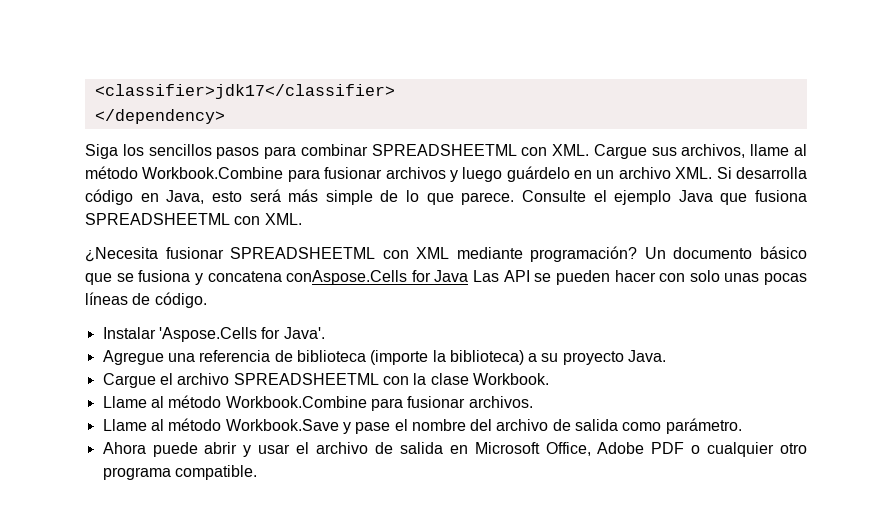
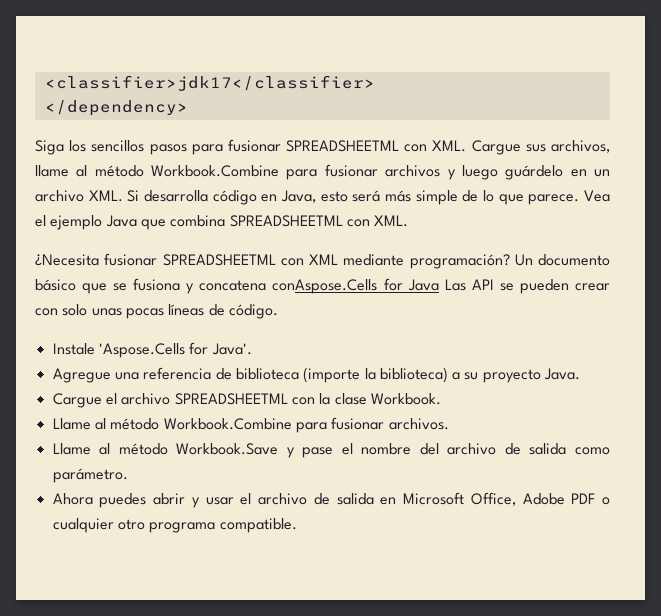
[300,144,368,156] combinar -> [227,139,281,152] fusionar
[521,190,586,202] Consulte -> [584,190,611,202] Vea
[755,190,807,202] fusiona -> [170,215,226,227] combina
[614,270,656,282] hacer -> [575,283,611,291] crear
[102,327,156,339] Instalar -> [52,343,95,355] Instale
[152,442,198,457] puede -> [99,493,147,508] puedes

